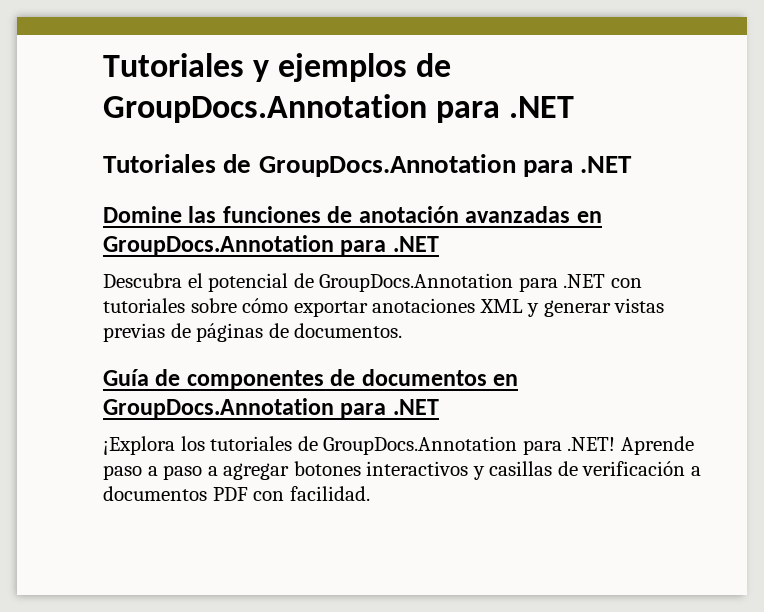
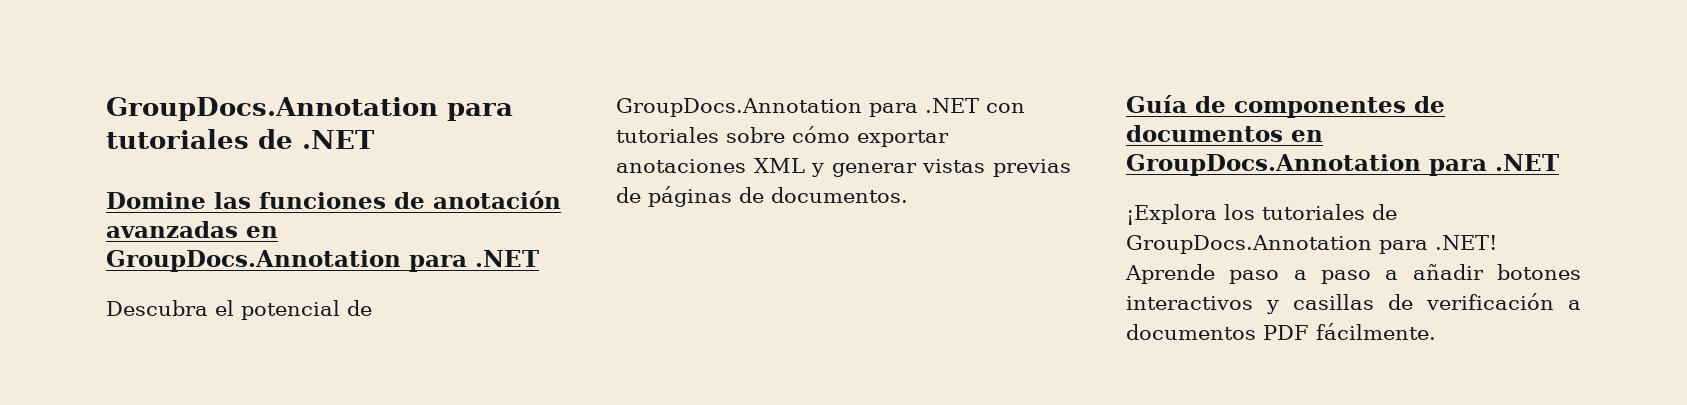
[103,53,452,82] [103,94,575,123] [103,154,573,177] Tutoriales y ejemplos de GroupDocs.Annotation para .NET // Tutoriales de GroupDocs.Annotation para -> [106,97,513,121] [106,129,293,149] GroupDocs.Annotation para tutoriales de
[223,463,290,480] agregar -> [1412,264,1484,280] añadir
[253,486,370,501] con facilidad. -> [1316,323,1436,340] fácilmente.

